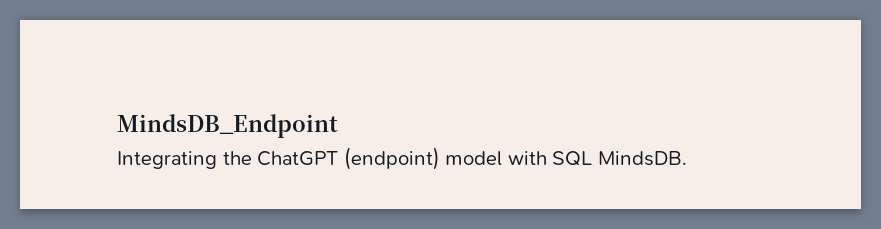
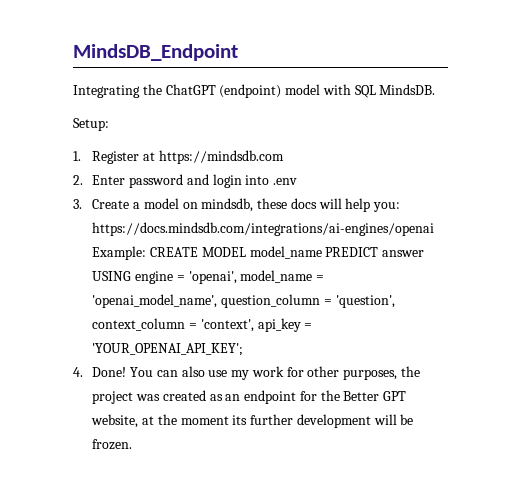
(687, 158) none -> [73,118,109,131] [73,150,284,164] [73,174,298,188] [73,198,401,212] [92,222,435,236] [92,246,425,260] [92,270,325,284] [92,294,395,308] [92,318,313,332] [92,343,244,356] [73,366,421,380] [92,390,407,404] [91,414,414,428] [92,439,133,450] // Setup: // 1. Register at https://mindsdb.com // 2. Enter password and login into .env // 3. Create a model on mindsdb, these docs will help you: https://docs.mindsdb.com/integrations/ai-engines/openai Example: CREATE MODEL model_name PREDICT answer USING engine = 'openai', model_name = 'openai_model_name', question_column = 'question', context_column = 'context', api_key = 'YOUR_OPENAI_API_KEY'; // 4. Done! You can also use my work for other purposes, the project was created as an endpoint for the Better GPT website, at the moment its further development will be frozen.

